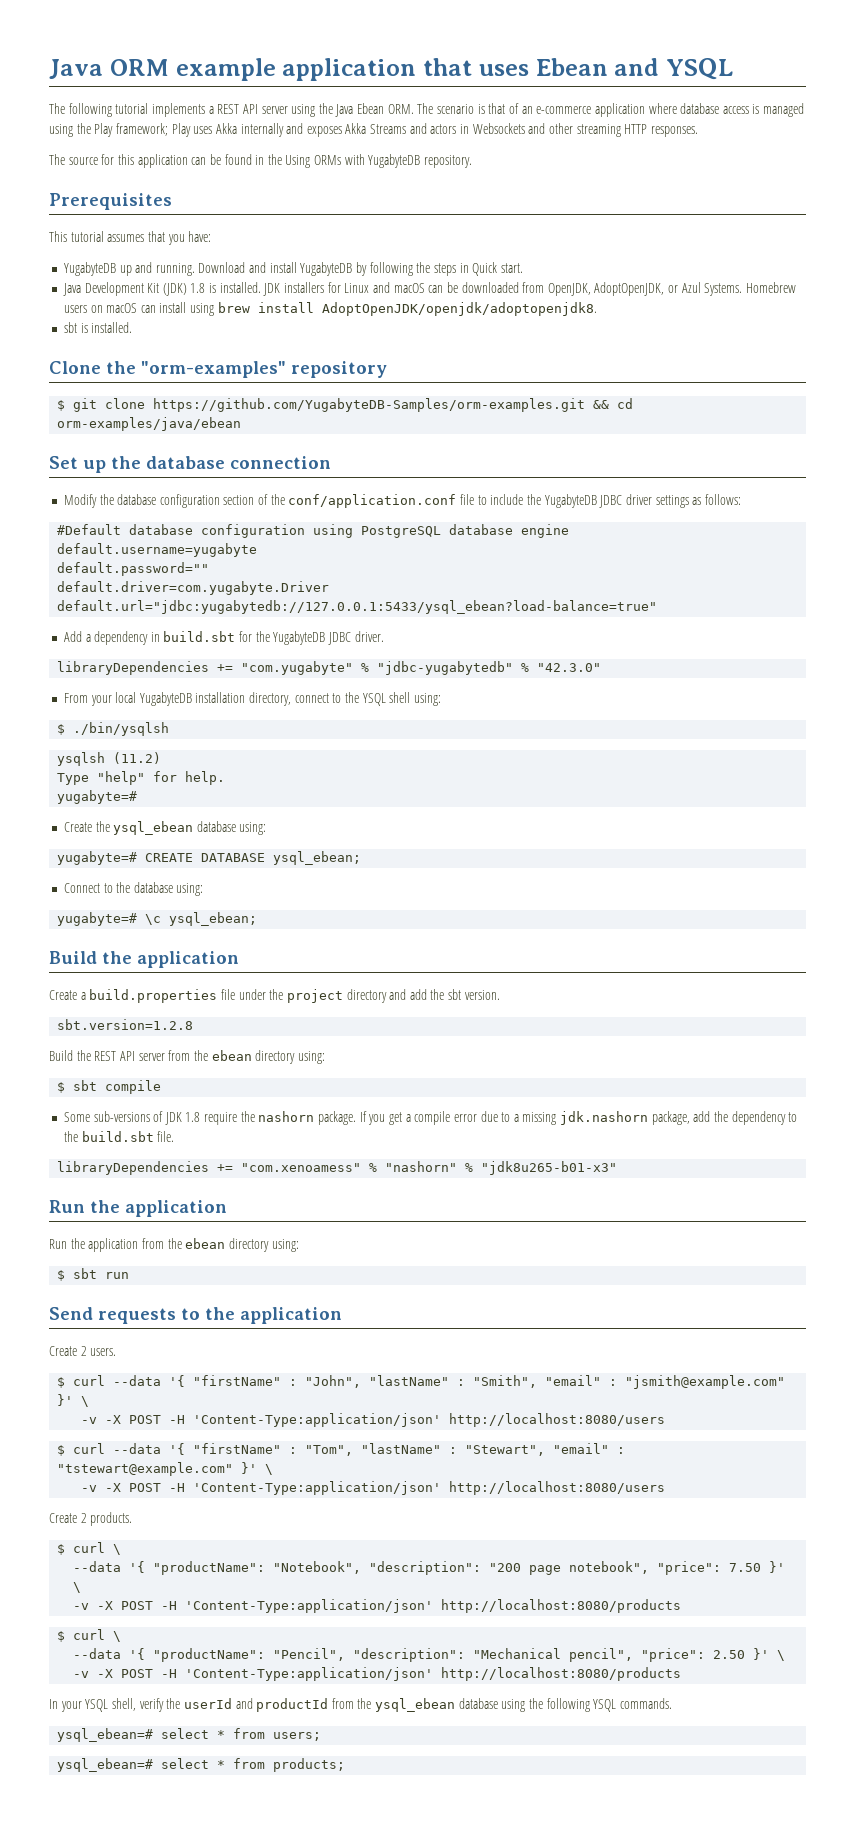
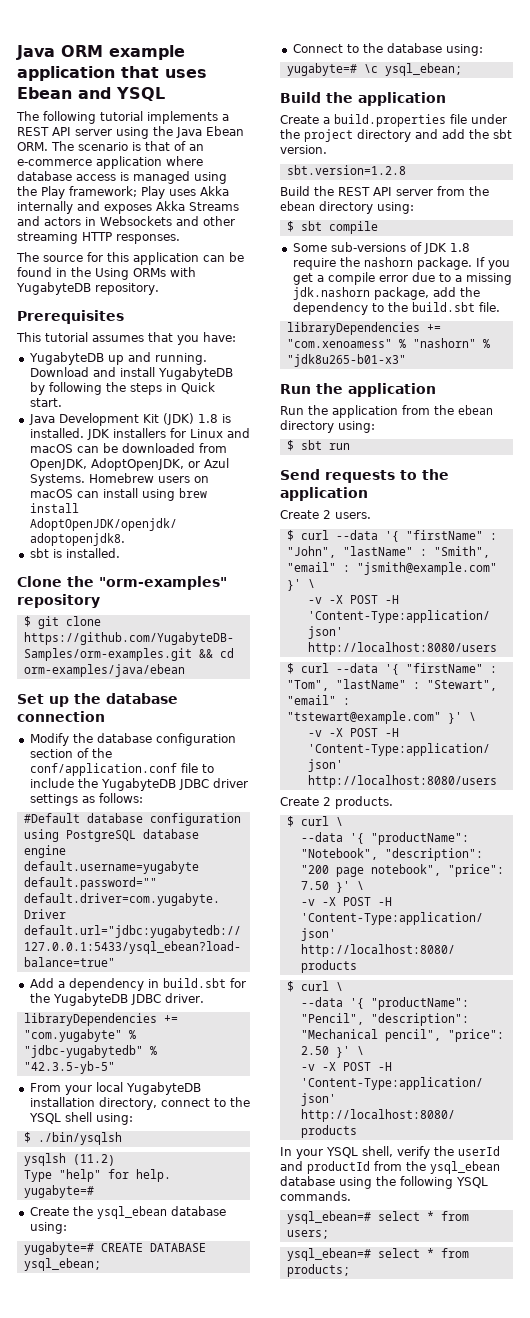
[537,663,602,672] "42.3.0" -> [23,1061,115,1074] "42.3.5-yb-5"

